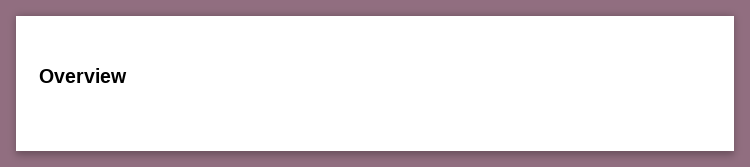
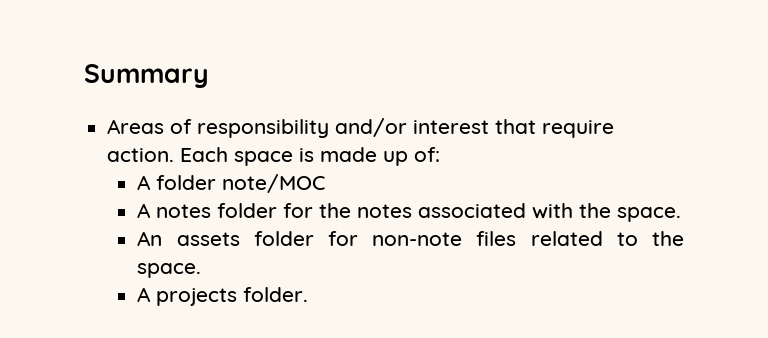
[39,68,127,83] Overview -> [84,64,209,88] [107,118,615,138] [107,147,441,166] [137,174,326,193] [137,203,682,222] [137,231,684,246] [137,263,202,278] [137,287,309,306] Summary // Areas of responsibility and/or interest that require action. Each space is made up of: // A folder note/MOC // A notes folder for the notes associated with the space. // An assets folder for non-note files related to the space. // A projects folder.

